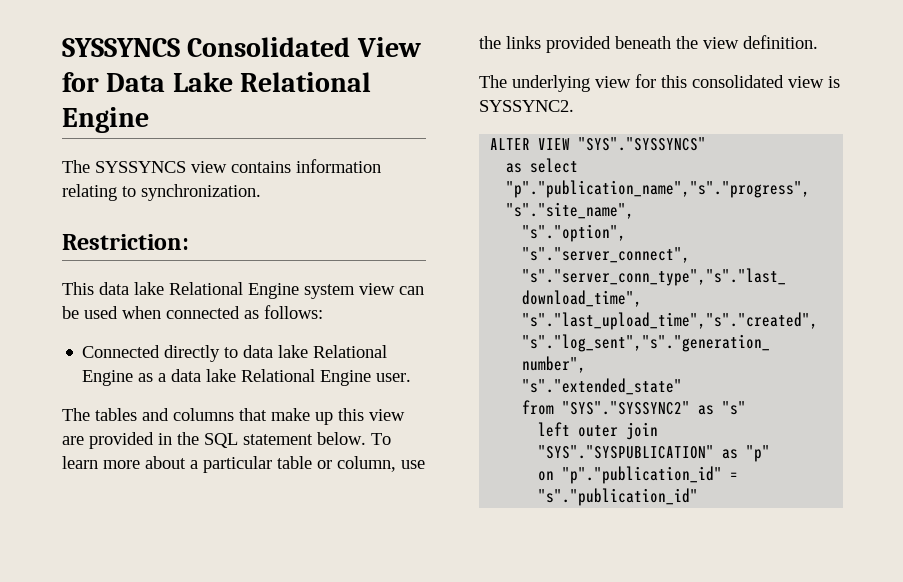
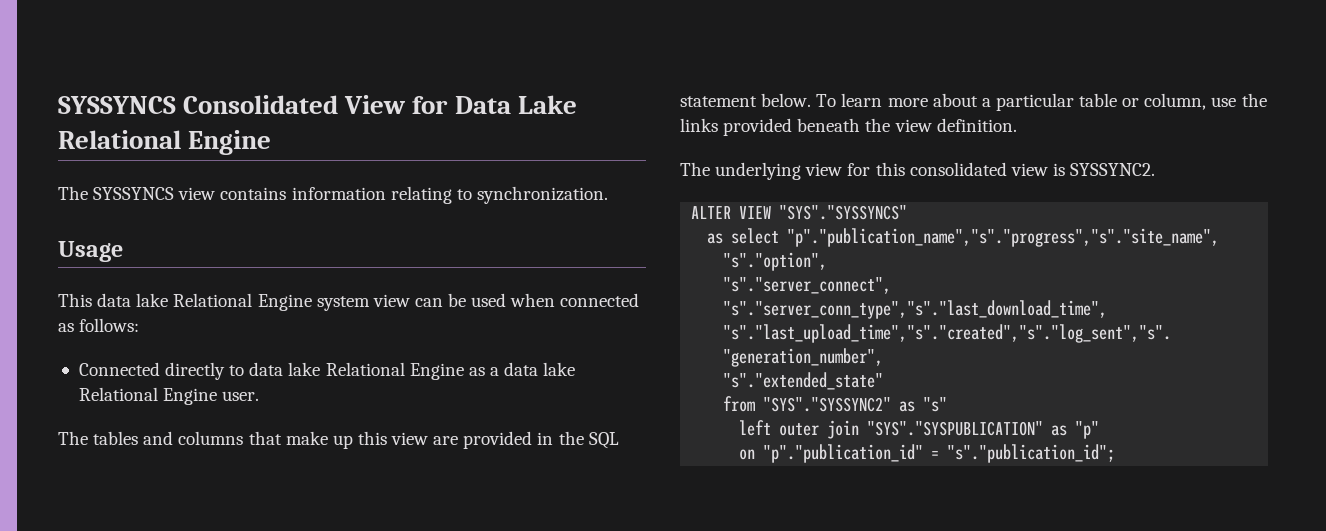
[62,234,189,250] Restriction: -> [58,241,123,262] Usage
[538,488,699,506] "s"."publication_id" -> [947,444,1116,463] "s"."publication_id";

